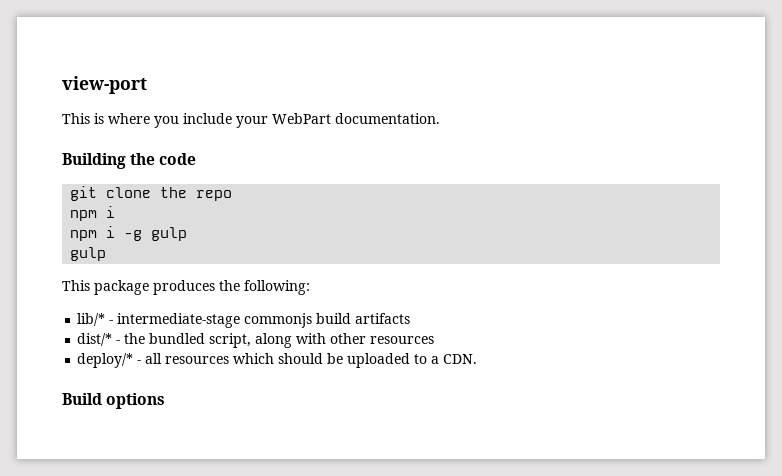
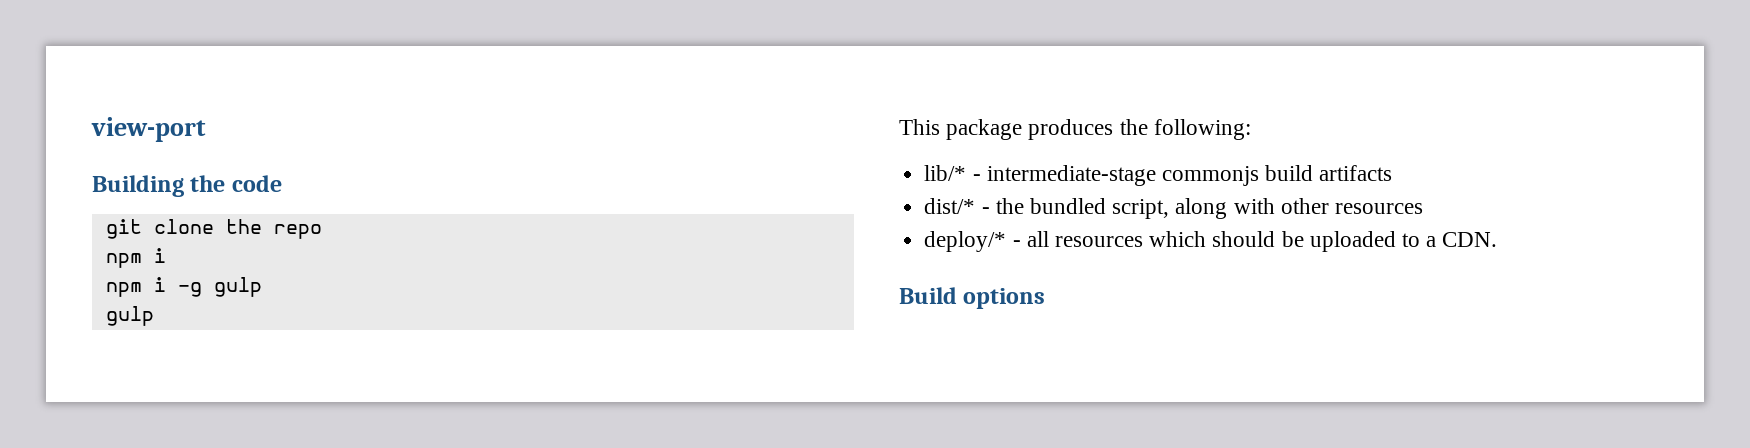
[62,113,440,128] // This is where you include your WebPart documentation. -> (206, 129) none

